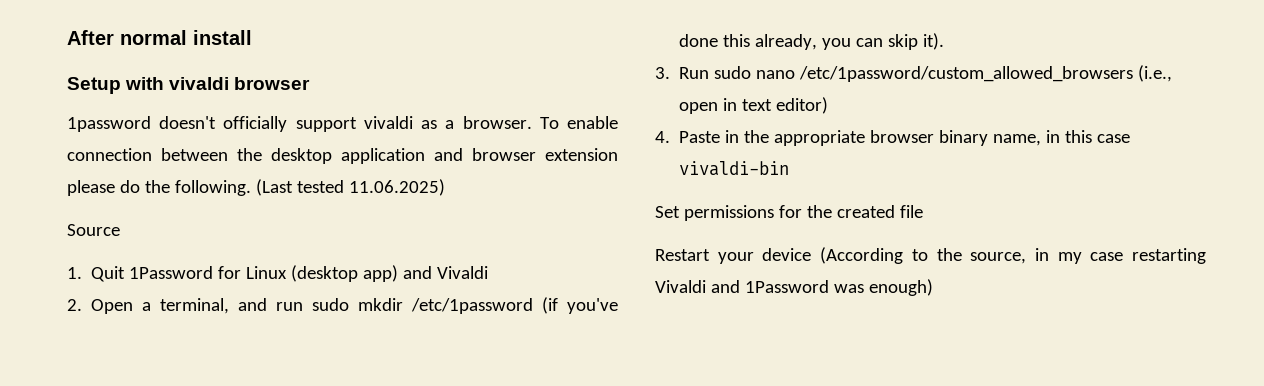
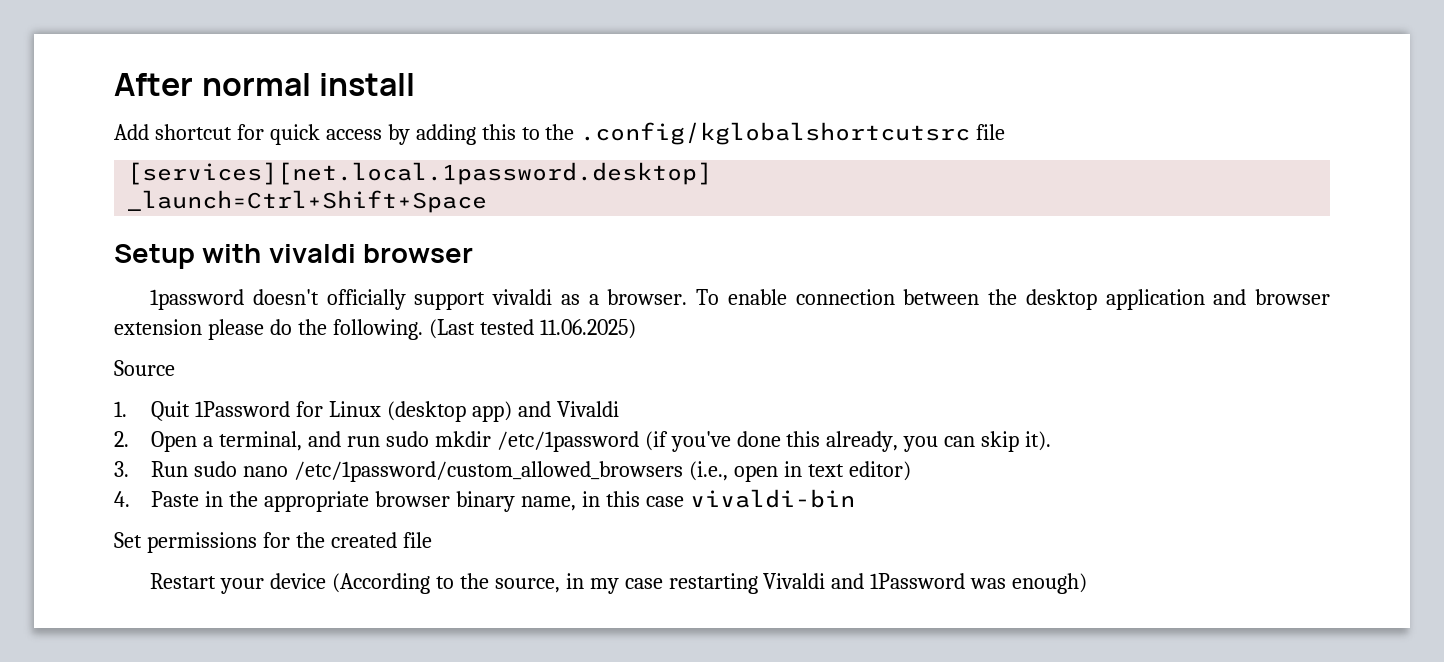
(252, 37) none -> [114,122,1006,145] [127,162,713,185] [127,190,488,213] // Add shortcut for quick access by adding this to the .config/kglobalshortcutsrc file // [services][net.local.1password.desktop] // _launch=Ctrl+Shift+Space

